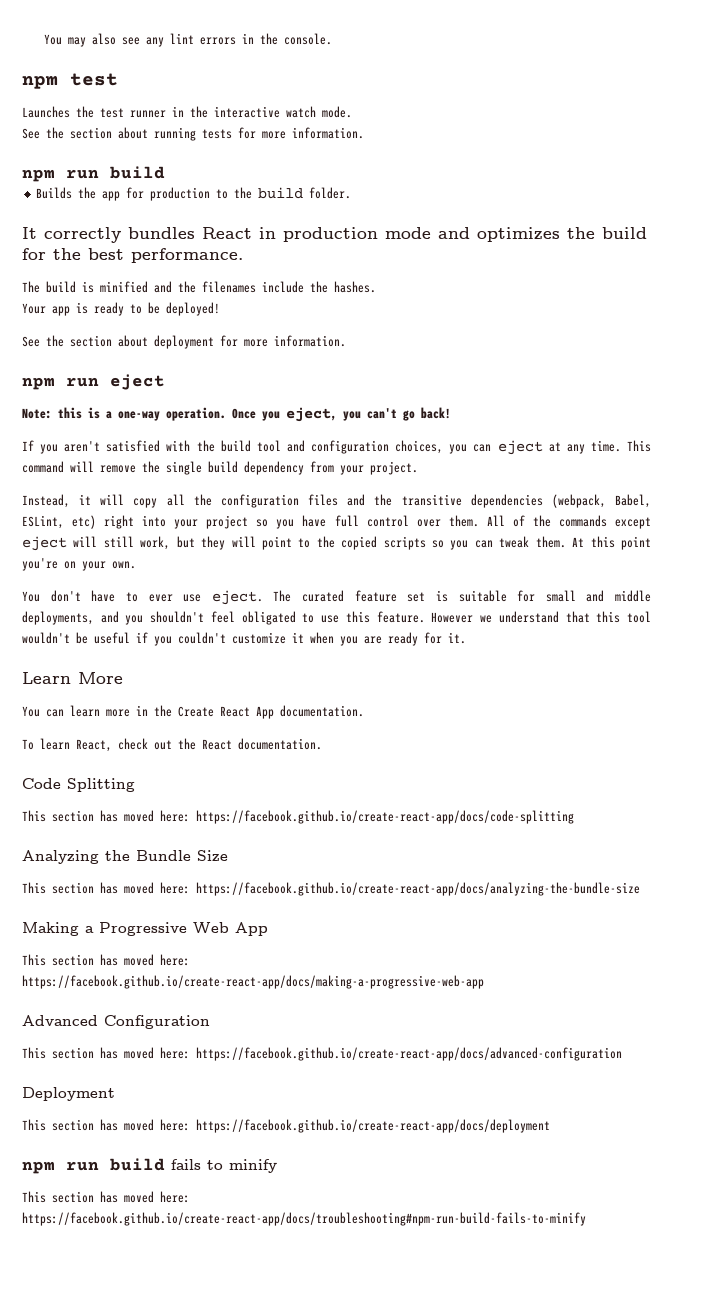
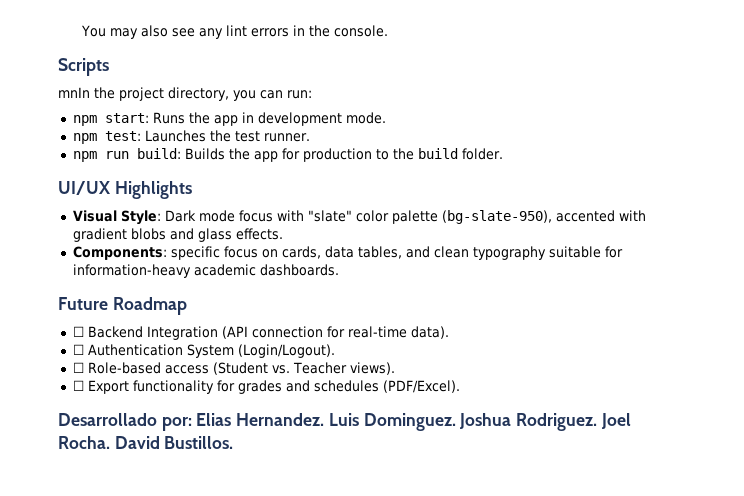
[22,73,118,89] [22,106,352,118] [22,127,364,141] [22,166,165,182] npm test // Launches the test runner in the interactive watch mode. // See the section about running tests for more information. // npm run build // -> [58,58,109,76] [58,87,312,101] [72,112,386,126] [72,130,310,144] [72,148,181,162] Scripts // mnIn the project directory, you can run: // npm start: Runs the app in development mode. // npm test: Launches the test runner. // npm run build:
[22,227,647,243] [22,248,243,263] [22,281,376,293] [22,302,220,316] [22,335,346,349] [22,374,165,390] [22,407,451,422] [22,440,652,455] [22,461,418,475] [22,494,651,508] [22,515,651,529] [22,536,652,551] [22,558,136,571] [22,590,651,605] [22,611,652,625] [22,632,466,646] [22,672,123,684] [22,705,364,719] [22,738,322,752] [22,778,135,792] [22,810,574,824] [22,850,228,864] [22,882,640,896] [22,922,268,936] [22,954,190,966] [22,975,484,989] [22,1015,210,1029] [22,1047,622,1061] [22,1087,115,1101] [22,1119,550,1133] [22,1158,277,1174] [22,1191,190,1203] [22,1212,586,1226] It correctly bundles React in production mode and optimizes the build for the best performance. // The build is minified and the filenames include the hashes. // Your app is ready to be deployed! // See the section about deployment for more information. // npm run eject // Note: this is a one-way operation. Once you eject, you can't go back! // If you aren't satisfied with the build tool and configuration choices, you can eject at any time. This command will remove the single build dependency from your project. // Instead, it will copy all the configuration files and the transitive dependencies (webpack, Babel, ESLint, etc) right into your project so you have full control over them. All of the commands except eject will still work, but they will point to the copied scripts so you can tweak them. At this point you're on your own. // You don't have to ever use eject. The curated feature set is suitable for small and middle deployments, and you shouldn't feel obligated to use this feature. However we understand that this tool wouldn't be useful if you couldn't customize it when you are ready for it. // Learn More // You can learn more in the Create React App documentation. // To learn React, check out the React documentation. // Code Splitting // This section has moved here: https://facebook.github.io/create-react-app/docs/code-splitting // Analyzing the Bundle Size // This section has moved here: https://facebook.github.io/create-react-app/docs/analyzing-the-bundle-size // Making a Progressive Web App // This section has moved here: https://facebook.github.io/create-react-app/docs/making-a-progressive-web-app // Advanced Configuration // This section has moved here: https://facebook.github.io/create-react-app/docs/advanced-configuration // Deployment // This section has moved here: https://facebook.github.io/create-react-app/docs/deployment // npm run build fails to minify // This section has moved here: https://facebook.github.io/create-react-app/docs/troubleshooting#npm-run-build-fails-to-minify -> [58,181,192,199] [72,210,646,225] [72,228,283,242] [72,246,623,260] [72,264,339,278] [58,297,187,315] [72,326,449,340] [72,344,335,358] [72,362,395,375] [72,380,460,394] [58,413,631,431] [58,436,234,449] UI/UX Highlights // Visual Style: Dark mode focus with "slate" color palette (bg-slate-950), accented with gradient blobs and glass effects. // Components: specific focus on cards, data tables, and clean typography suitable for information-heavy academic dashboards. // Future Roadmap // ☐ Backend Integration (API connection for real-time data). // ☐ Authentication System (Login/Logout). // ☐ Role-based access (Student vs. Teacher views). // ☐ Export functionality for grades and schedules (PDF/Excel). // Desarrollado por: Elias Hernandez. Luis Dominguez. Joshua Rodriguez. Joel Rocha. David Bustillos.

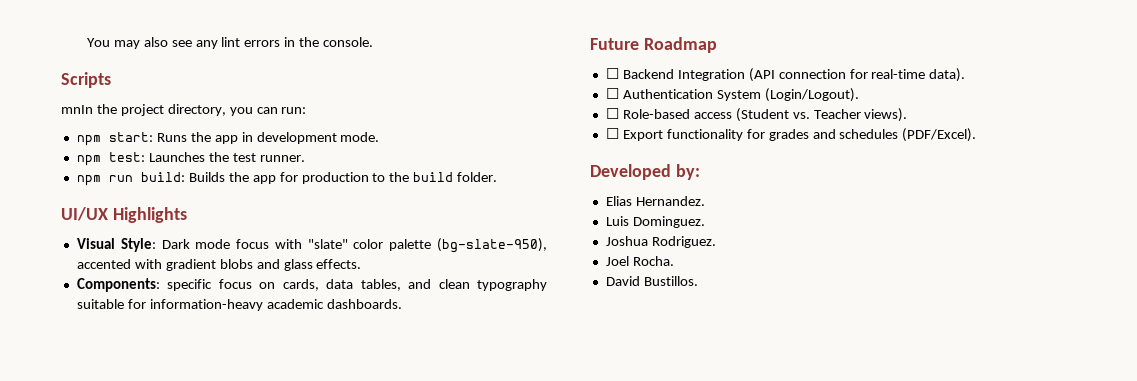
[58,413,192,431] Desarrollado por: -> [590,164,700,180] Developed by: //
(325, 419) none -> (705, 201) //
(456, 422) none -> (705, 222) //
(598, 422) none -> (716, 242) //
(110, 442) none -> (674, 261) //

